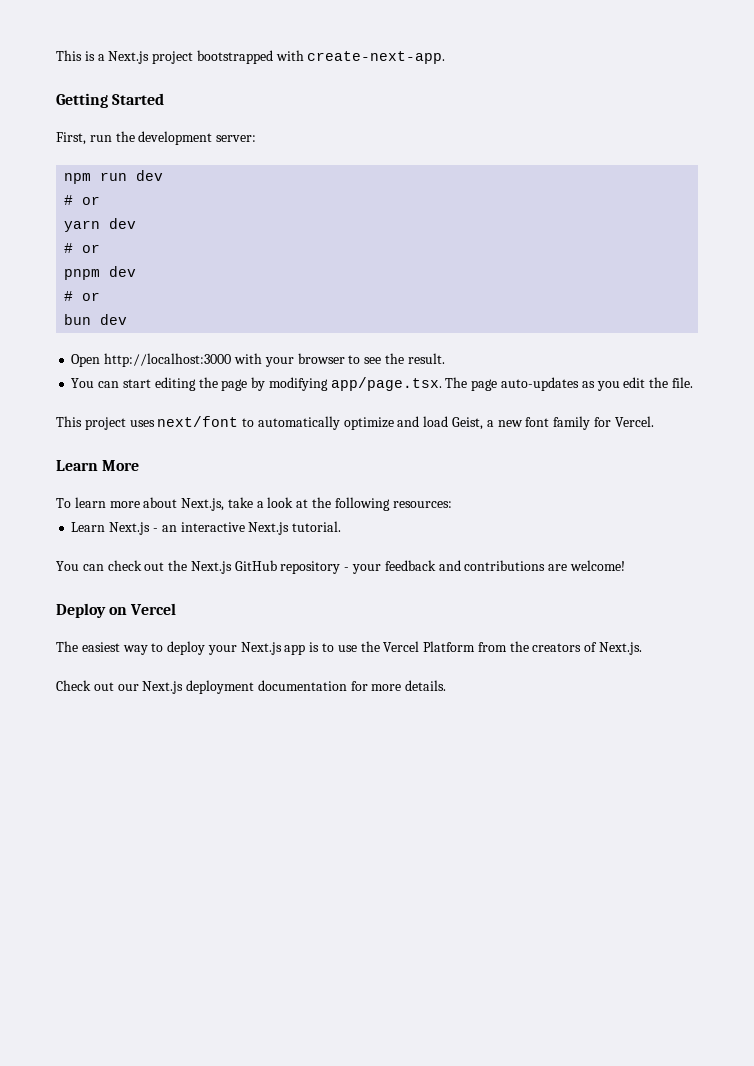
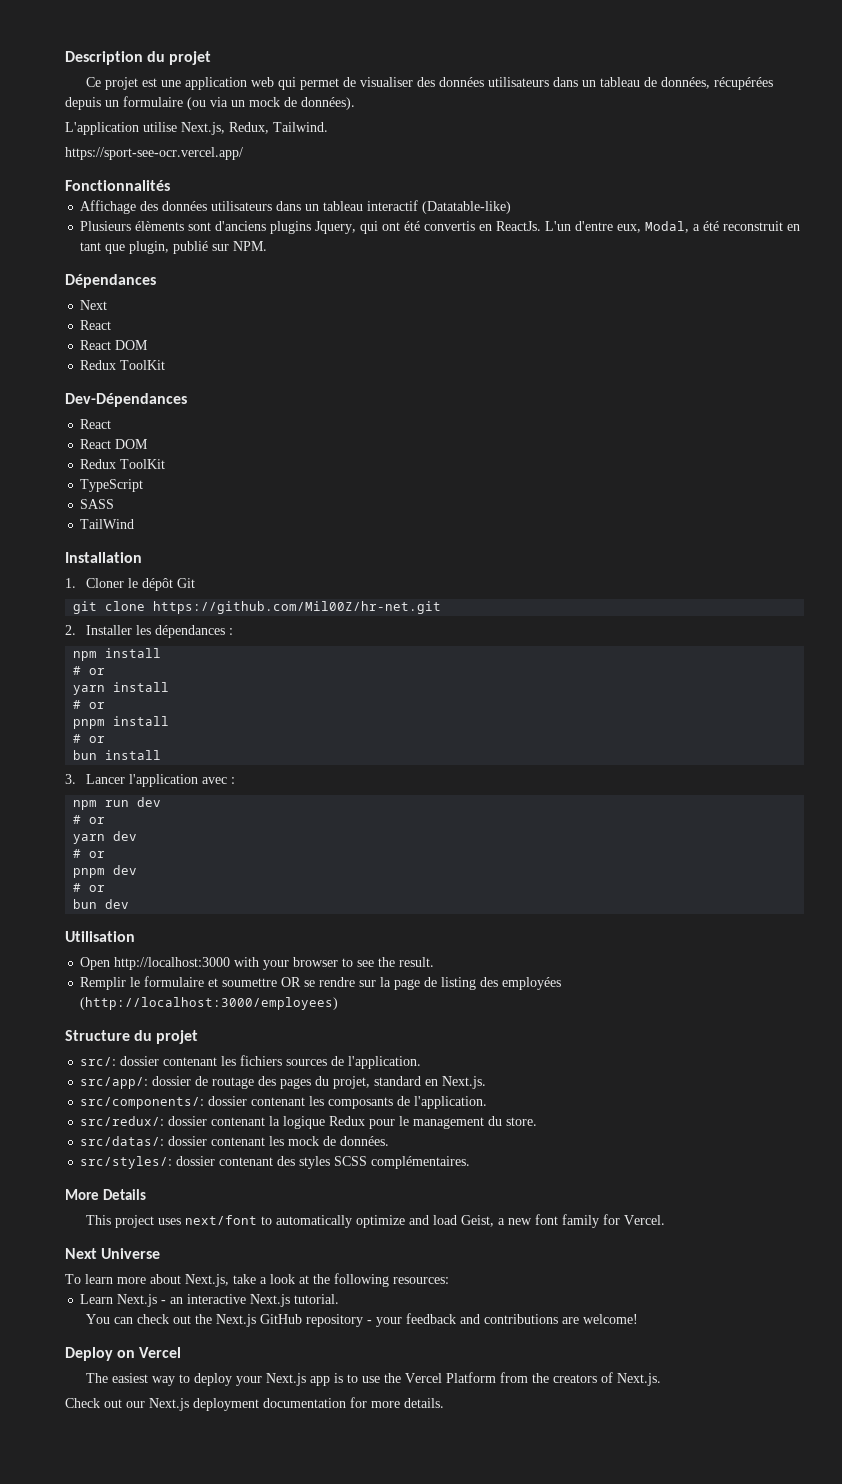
[56,50,446,64] [56,93,165,108] [56,131,257,145] This is a Next.js project bootstrapped with create-next-app. // Getting Started // First, run the development server: -> [65,51,212,65] [85,77,773,90] [65,96,355,110] [65,122,328,135] [65,147,243,160] [65,180,170,191] [80,200,512,214] [80,221,801,234] [80,241,268,254] [65,274,156,288] [80,300,108,310] [80,320,112,330] [80,340,149,350] [80,360,166,370] [65,393,187,407] [80,419,112,429] [80,439,149,449] [80,459,166,469] [80,479,144,492] [80,499,115,509] [80,519,135,529] [65,552,142,563] [65,578,196,591] [73,601,442,614] [65,625,234,638] [73,648,162,661] [73,666,106,675] [73,682,170,695] [73,700,106,709] [73,716,170,729] [73,734,106,743] [73,750,162,760] [65,774,236,787] Description du projet // Ce projet est une application web qui permet de visualiser des données utilisateurs dans un tableau de données, récupérées depuis un formulaire (ou via un mock de données). // L'application utilise Next.js, Redux, Tailwind. // https://sport-see-ocr.vercel.app/ // Fonctionnalités // Affichage des données utilisateurs dans un tableau interactif (Datatable-like) // Plusieurs élèments sont d'anciens plugins Jquery, qui ont été convertis en ReactJs. L'un d'entre eux, Modal, a été reconstruit en tant que plugin, publié sur NPM. // Dépendances // Next // React // React DOM // Redux ToolKit // Dev-Dépendances // React // React DOM // Redux ToolKit // TypeScript // SASS // TailWind // Installation // 1. Cloner le dépôt Git // git clone https://github.com/Mil00Z/hr-net.git // 2. Installer les dépendances : // npm install // # or // yarn install // # or // pnpm install // # or // bun install // 3. Lancer l'application avec :
(128, 319) none -> [65,931,135,942] // Utilisation
[71,377,693,391] You can start editing the page by modifying app/page.tsx. The page auto-updates as you edit the file. -> [80,976,562,990] [80,997,339,1010] [65,1030,199,1044] [80,1055,422,1069] [80,1076,487,1089] [80,1096,488,1109] [80,1116,538,1129] [80,1136,390,1146] [80,1156,471,1169] [65,1189,146,1200] Remplir le formulaire et soumettre OR se rendre sur la page de listing des employées (http://localhost:3000/employees) // Structure du projet // src/: dossier contenant les fichiers sources de l'application. // src/app/: dossier de routage des pages du projet, standard en Next.js. // src/components/: dossier contenant les composants de l'application. // src/redux/: dossier contenant la logique Redux pour le management du store. // src/datas/: dossier contenant les mock de données. // src/styles/: dossier contenant des styles SCSS complémentaires. // More Details
[56,460,140,471] Learn More -> [65,1248,161,1259] Next Universe

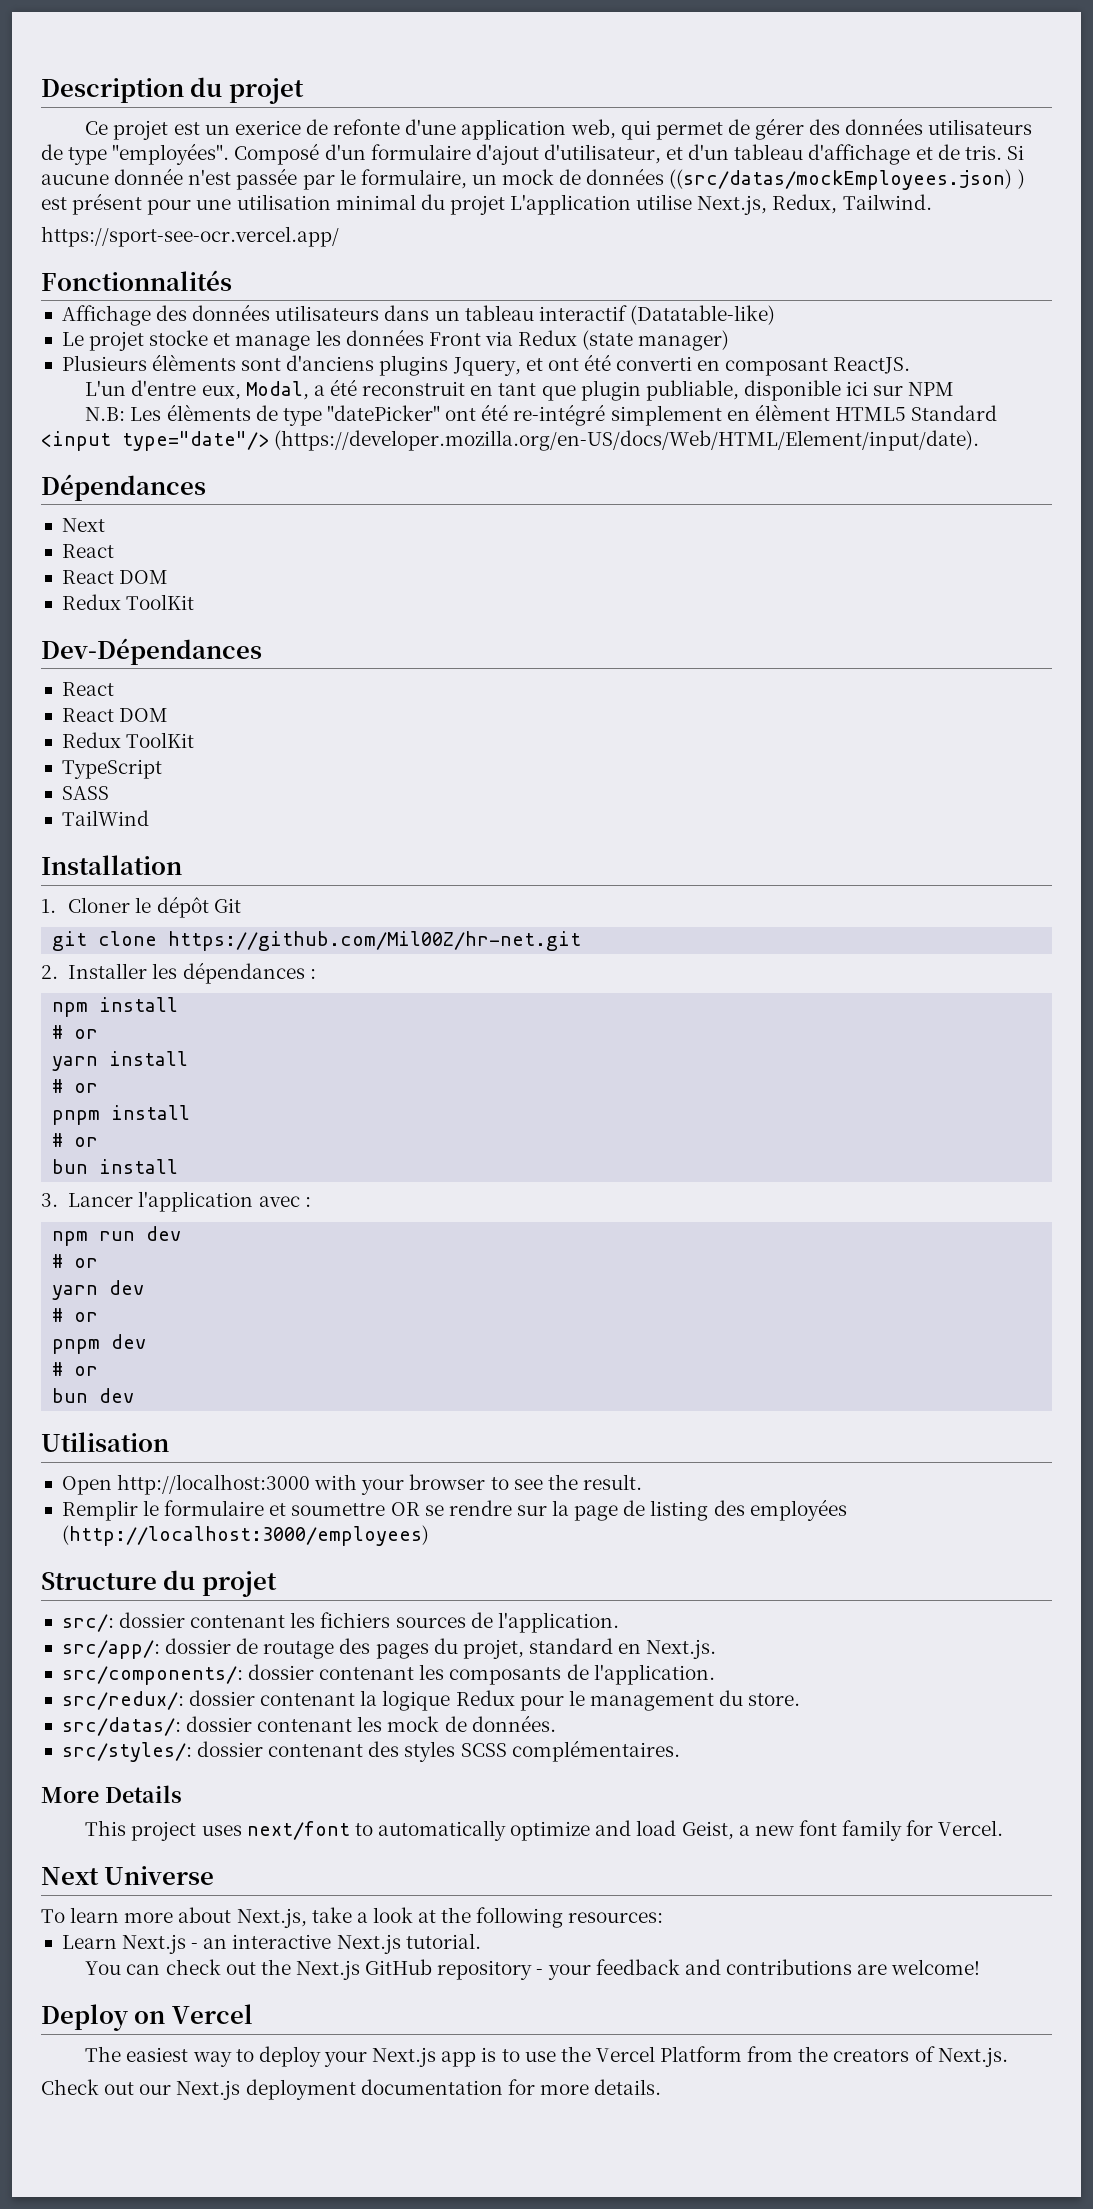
[160,77,274,90] une application web -> [204,119,616,140] un exerice de refonte d'une application web,
[359,77,773,90] [65,96,355,110] visualiser des données utilisateurs dans un tableau de données, récupérées depuis un formulaire (ou via un mock de données). // -> [755,118,1033,140] [41,143,1024,165] [41,168,1025,190] [41,193,505,215] gérer des données utilisateurs de type "employées". Composé d'un formulaire d'ajout d'utilisateur, et d'un tableau d'affichage et de tris. Si aucune donnée n'est passée par le formulaire, un mock de données ((src/datas/mockEmployees.json) ) est présent pour une utilisation minimal du projet
(512, 207) none -> [61,329,730,351] // Le projet stocke et manage les données Front via Redux (state manager)
[360,221,542,234] qui ont été convertis en ReactJs. -> [525,354,911,376] et ont été converti en composant ReactJS. //
[129,241,268,254] plugin, publié sur NPM. -> [580,380,955,401] [85,404,998,426] [41,430,980,451] plugin publiable, disponible ici sur NPM // N.B: Les élèments de type "datePicker" ont été re-intégré simplement en élèment HTML5 Standard <input type="date"/> (https://developer.mozilla.org/en-US/docs/Web/HTML/Element/input/date).

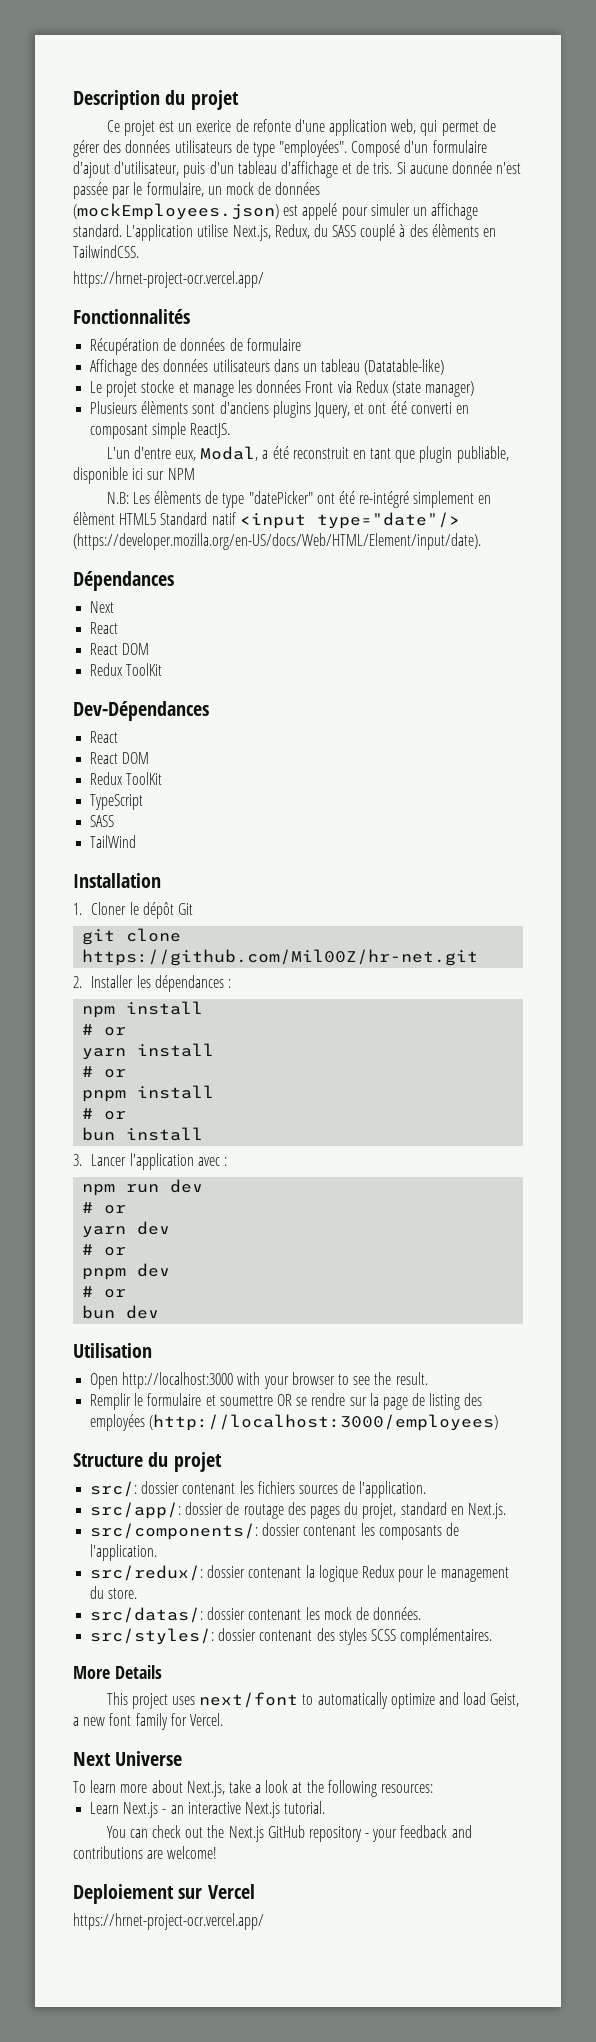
[666,147,684,160] et -> [183,162,206,178] puis
[669,169,1025,190] [41,193,932,215] [41,226,339,247] [41,270,232,291] ((src/datas/mockEmployees.json) ) est présent pour une utilisation minimal du projet L'application utilise Next.js, Redux, Tailwind. // https://sport-see-ocr.vercel.app/ // Fonctionnalités -> [73,203,479,220] [73,224,497,241] [73,245,139,258] [73,271,264,288] [73,309,190,324] [90,338,301,355] (mockEmployees.json) est appelé pour simuler un affichage standard. L'application utilise Next.js, Redux, du SASS couplé à des élèments en TailwindCSS. // https://hrnet-project-ocr.vercel.app/ // Fonctionnalités // Récupération de données de formulaire
[538,305,627,321] interactif -> (361, 365) none
(829, 367) none -> [152,422,187,439] simple
(998, 413) none -> [211,512,236,525] natif
[41,2004,166,2031] Deploy on -> [73,1884,203,1904] Deploiement sur
[85,2046,1008,2067] [41,2079,662,2100] The easiest way to deploy your Next.js app is to use the Vercel Platform from the creators of Next.js. // Check out our Next.js deployment documentation for more details. -> [73,1913,264,1930] https://hrnet-project-ocr.vercel.app/

